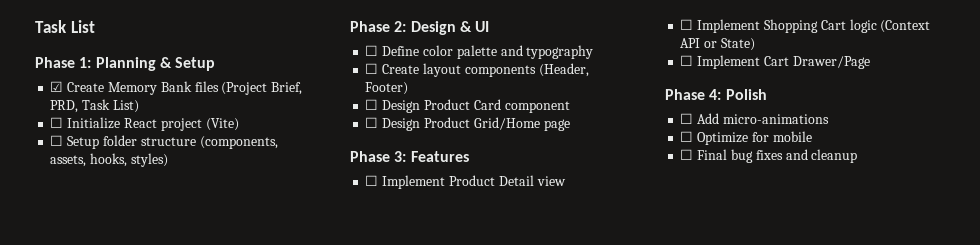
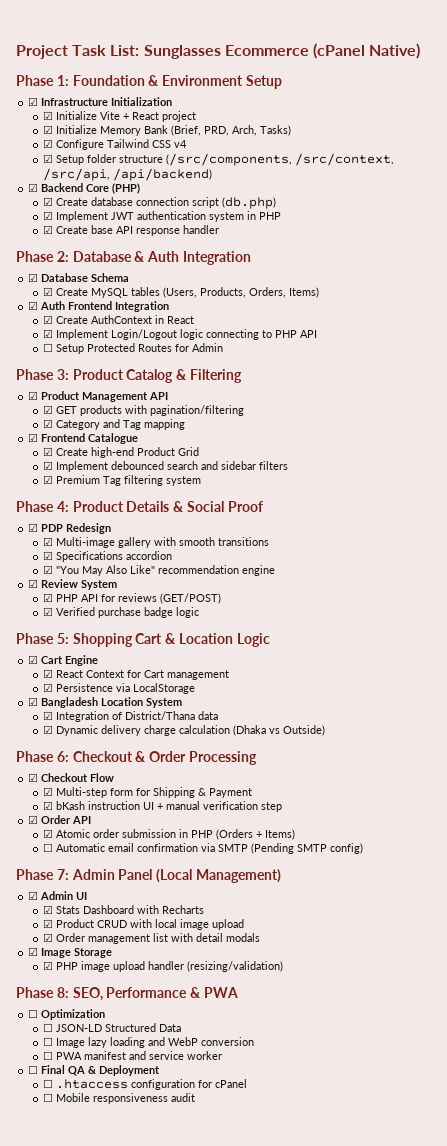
[35,20,95,33] Task List -> [16,43,421,59] Project Task List: Sunglasses Ecommerce (cPanel Native)
[95,57,172,71] Planning & -> [72,75,244,86] Foundation & Environment
[67,81,303,95] [50,99,139,113] [50,117,239,131] [50,135,278,149] [50,153,168,167] [350,21,490,35] [365,45,594,59] [365,63,589,77] [365,82,409,95] [365,99,570,113] [365,117,570,131] [350,151,469,162] [365,175,566,189] [680,19,931,33] [680,38,755,51] [680,55,870,69] [665,89,767,100] [680,113,829,124] [680,131,812,145] [680,149,858,163] Create Memory Bank files (Project Brief, PRD, Task List) // ☐ Initialize React project (Vite) // ☐ Setup folder structure (components, assets, hooks, styles) // Phase 2: Design & UI // ☐ Define color palette and typography // ☐ Create layout components (Header, Footer) // ☐ Design Product Card component // ☐ Design Product Grid/Home page // Phase 3: Features // ☐ Implement Product Detail view // ☐ Implement Shopping Cart logic (Context API or State) // ☐ Implement Cart Drawer/Page // Phase 4: Polish // ☐ Add micro-animations // ☐ Optimize for mobile // ☐ Final bug fixes and cleanup -> [41,97,173,106] [42,111,196,122] [42,125,291,136] [42,139,187,150] [42,153,394,166] [42,168,212,181] [28,183,141,194] [42,197,276,209] [42,211,281,222] [42,225,219,236] [16,251,251,265] [28,273,130,282] [42,287,319,298] [28,301,170,312] [42,315,194,324] [42,329,317,340] [42,343,223,354] [16,369,242,383] [28,391,169,402] [42,405,244,416] [42,419,185,430] [28,433,139,444] [42,447,199,458] [42,461,288,472] [42,475,201,486] [16,501,263,512] [28,523,112,534] [42,537,269,548] [42,551,172,562] [42,565,275,576] [28,579,118,590] [42,593,221,604] [42,607,199,618] [16,633,270,647] [28,655,99,666] [42,669,229,680] [42,683,195,694] [28,697,183,708] [42,711,218,722] [42,725,325,736] [16,751,257,765] [28,773,115,782] [42,787,252,798] [42,801,282,812] [28,815,92,824] [42,829,295,840] [42,843,363,854] [16,869,281,883] [28,891,88,900] [42,905,204,914] [42,919,244,930] [42,933,260,944] [28,947,113,958] [42,961,283,972] [16,987,238,1001] [28,1009,106,1020] [42,1023,181,1032] [42,1037,254,1048] [42,1051,222,1060] [28,1065,161,1076] [42,1079,247,1090] [42,1093,195,1104] Infrastructure Initialization // ☑ Initialize Vite + React project // ☑ Initialize Memory Bank (Brief, PRD, Arch, Tasks) // ☑ Configure Tailwind CSS v4 // ☑ Setup folder structure (/src/components, /src/context, /src/api, /api/backend) // ☑ Backend Core (PHP) // ☑ Create database connection script (db.php) // ☑ Implement JWT authentication system in PHP // ☑ Create base API response handler // Phase 2: Database & Auth Integration // ☑ Database Schema // ☑ Create MySQL tables (Users, Products, Orders, Items) // ☑ Auth Frontend Integration // ☑ Create AuthContext in React // ☑ Implement Login/Logout logic connecting to PHP API // ☐ Setup Protected Routes for Admin // Phase 3: Product Catalog & Filtering // ☑ Product Management API // ☑ GET products with pagination/filtering // ☑ Category and Tag mapping // ☑ Frontend Catalogue // ☑ Create high-end Product Grid // ☑ Implement debounced search and sidebar filters // ☑ Premium Tag filtering system // Phase 4: Product Details & Social Proof // ☑ PDP Redesign // ☑ Multi-image gallery with smooth transitions // ☑ Specifications accordion // ☑ "You May Also Like" recommendation engine // ☑ Review System // ☑ PHP API for reviews (GET/POST) // ☑ Verified purchase badge logic // Phase 5: Shopping Cart & Location Logic // ☑ Cart Engine // ☑ React Context for Cart management // ☑ Persistence via LocalStorage // ☑ Bangladesh Location System // ☑ Integration of District/Thana data // ☑ Dynamic delivery charge calculation (Dhaka vs Outside) // Phase 6: Checkout & Order Processing // ☑ Checkout Flow // ☑ Multi-step form for Shipping & Payment // ☑ bKash instruction UI + manual verification step // ☑ Order API // ☑ Atomic order submission in PHP (Orders + Items) // ☐ Automatic email confirmation via SMTP (Pending SMTP config) // Phase 7: Admin Panel (Local Management) // ☑ Admin UI // ☑ Stats Dashboard with Recharts // ☑ Product CRUD with local image upload // ☑ Order management list with detail modals // ☑ Image Storage // ☑ PHP image upload handler (resizing/validation) // Phase 8: SEO, Performance & PWA // ☐ Optimization // ☐ JSON-LD Structured Data // ☐ Image lazy loading and WebP conversion // ☐ PWA manifest and service worker // ☐ Final QA & Deployment // ☐ .htaccess configuration for cPanel // ☐ Mobile responsiveness audit

